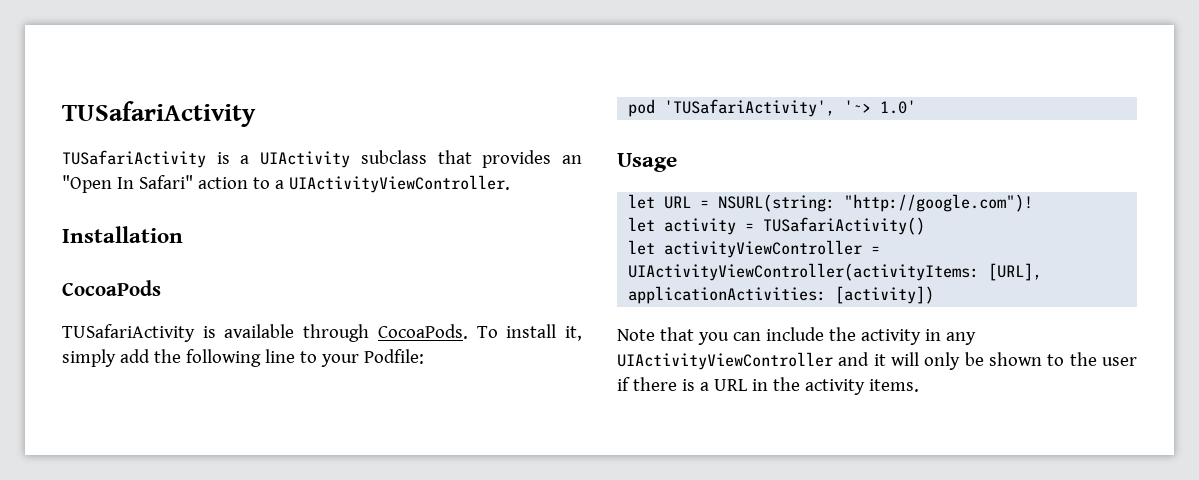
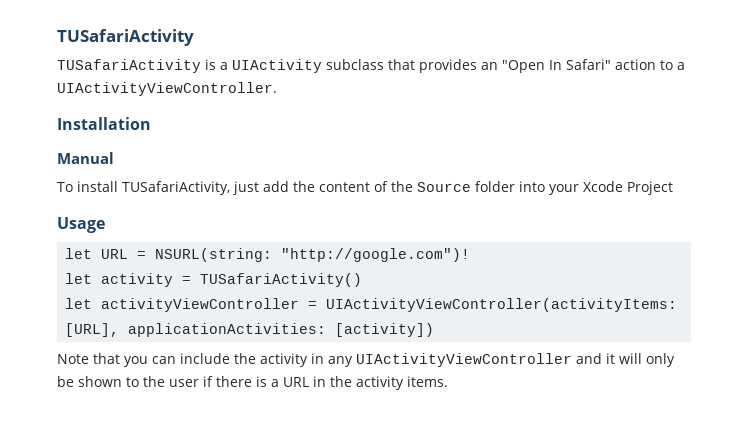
[62,280,161,296] [62,324,582,342] [62,349,424,367] [628,99,917,117] CocoaPods // TUSafariActivity is available through CocoaPods. To install it, simply add the following line to your Podfile: // pod 'TUSafariActivity', '~> 1.0' -> [57,152,114,164] [57,181,673,195] Manual // To install TUSafariActivity, just add the content of the Source folder into your Xcode Project

